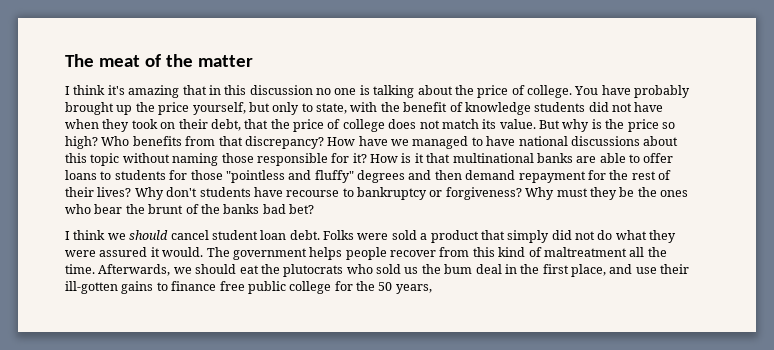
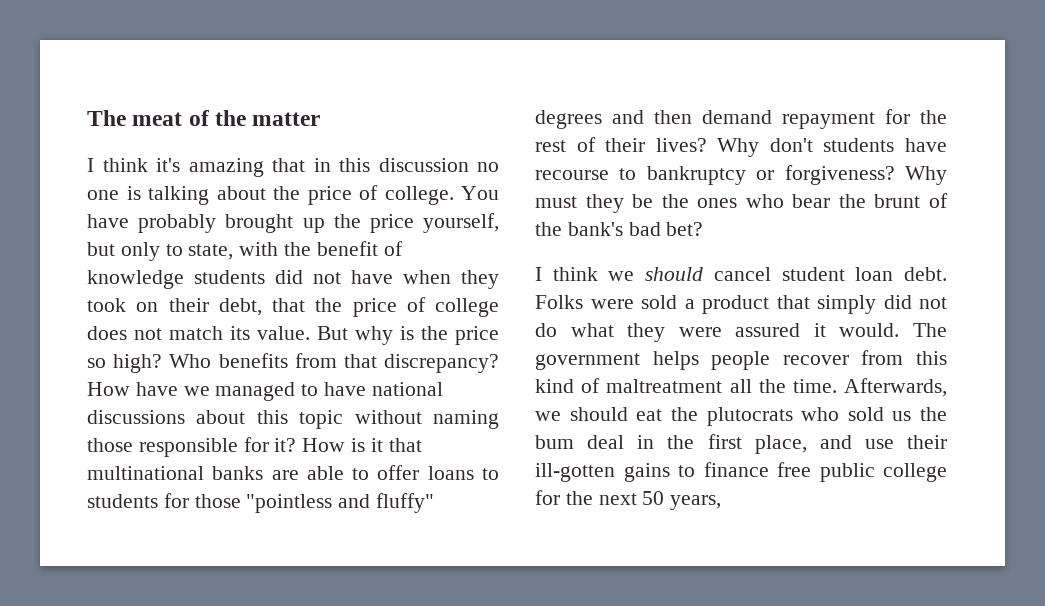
[223,204,260,214] banks -> [567,222,623,236] bank's
(375, 286) none -> [598,493,637,505] next

